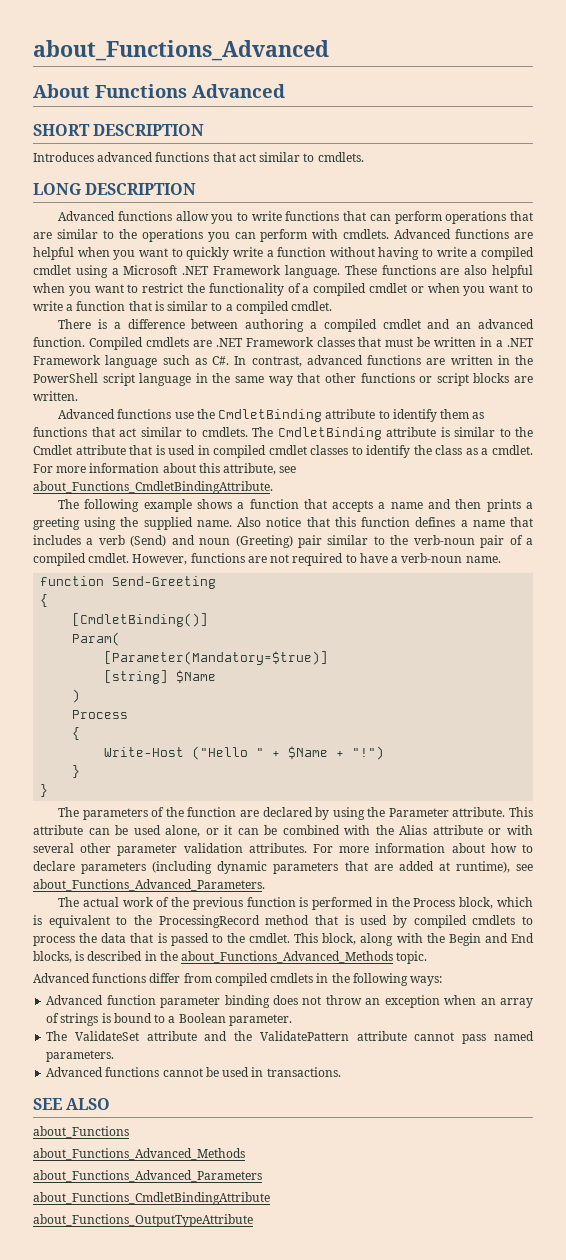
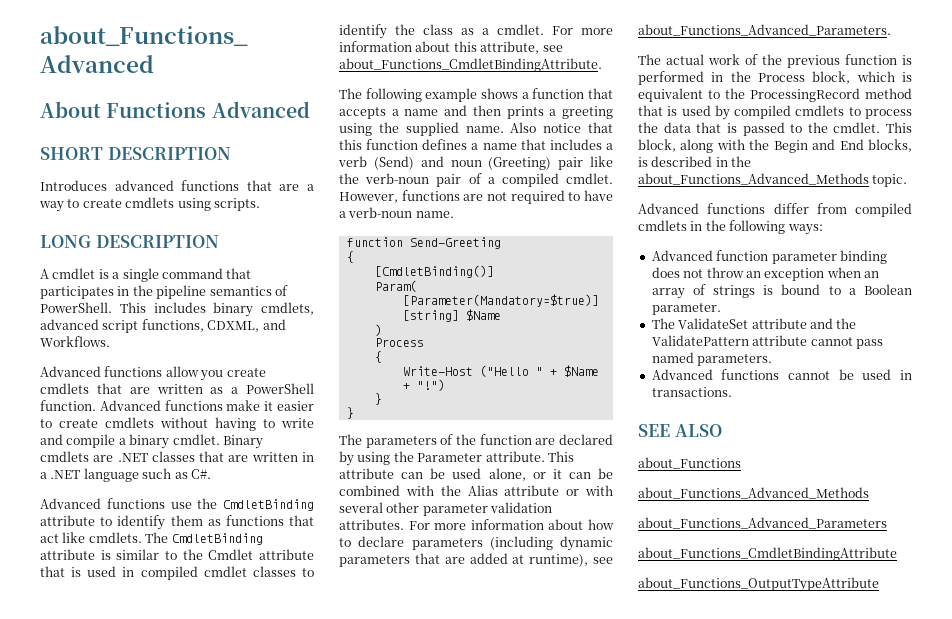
[238,152,364,162] [33,183,197,195] [58,211,533,224] [33,229,533,242] [33,247,535,260] [33,265,533,278] [33,283,534,296] [33,301,333,314] [58,319,534,332] [33,337,143,350] act similar to cmdlets. // LONG DESCRIPTION // Advanced functions allow you to write functions that can perform operations that are similar to the operations you can perform with cmdlets. Advanced functions are helpful when you want to quickly write a function without having to write a compiled cmdlet using a Microsoft .NET Framework language. These functions are also helpful when you want to restrict the functionality of a compiled cmdlet or when you want to write a function that is similar to a compiled cmdlet. // There is a difference between authoring a compiled cmdlet and an advanced function. Compiled -> [279,184,314,191] [39,197,260,212] [40,235,219,248] [40,268,252,282] [40,285,288,299] [40,302,314,317] [40,319,286,333] [40,336,110,347] [40,366,266,381] [40,383,314,394] [40,400,314,411] [40,417,314,431] [40,434,263,449] are a way to create cmdlets using scripts. // LONG DESCRIPTION // A cmdlet is a single command that participates in the pipeline semantics of PowerShell. This includes binary cmdlets, advanced script functions, CDXML, and Workflows. // Advanced functions allow you create cmdlets that are written as a PowerShell function. Advanced functions make it easier to create cmdlets without having to write and compile a binary cmdlet. Binary
[245,337,314,347] Framework -> (148, 457) none
[385,337,431,347] must be -> [228,455,249,462] are
[33,355,101,365] Framework -> (81, 474) none
[234,355,533,367] [33,373,534,386] [33,391,78,401] In contrast, advanced functions are written in the PowerShell script language in the same way that other functions or script blocks are written. -> (211, 474) none
[140,427,197,437] similar to -> [62,532,86,543] like
[327,535,385,545] similar to -> [590,156,613,167] like

